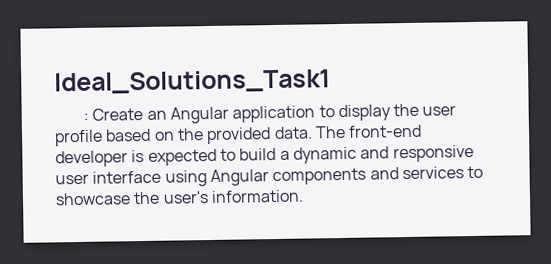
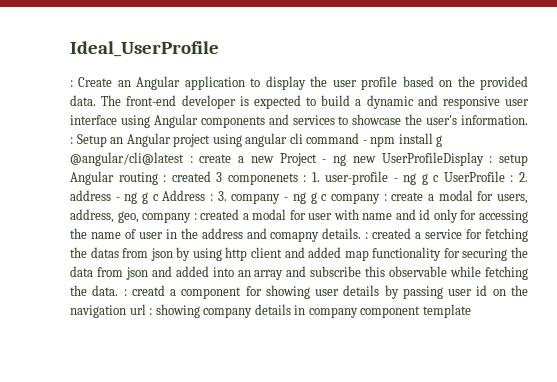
[54,69,331,95] Ideal_Solutions_Task1 -> [70,41,219,57] Ideal_UserProfile
(304, 196) none -> [70,133,443,147] [70,152,528,166] [70,171,528,185] [70,190,528,204] [70,209,529,223] [70,228,528,242] [70,247,528,261] [70,266,528,280] [70,285,528,299] [70,304,471,318] : Setup an Angular project using angular cli command - npm install g @angular/cli@latest : create a new Project - ng new UserProfileDisplay : setup Angular routing : created 3 componenets : 1. user-profile - ng g c UserProfile : 2. address - ng g c Address : 3. company - ng g c company : create a modal for users, address, geo, company : created a modal for user with name and id only for accessing the name of user in the address and comapny details. : created a service for fetching the datas from json by using http client and added map functionality for securing the data from json and added into an array and subscribe this observable while fetching the data. : creatd a component for showing user details by passing user id on the navigation url : showing company details in company component template

